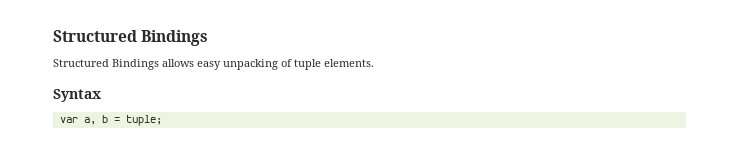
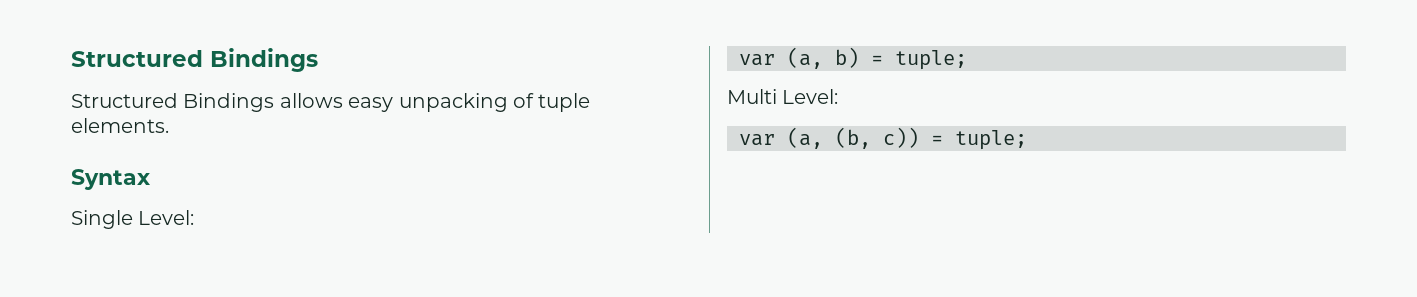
[59,115,162,126] // var a, b = tuple; -> [71,210,195,229] [739,47,967,70] [727,89,839,104] [739,127,1027,150] // Single Level: // var (a, b) = tuple; // Multi Level: // var (a, (b, c)) = tuple;

